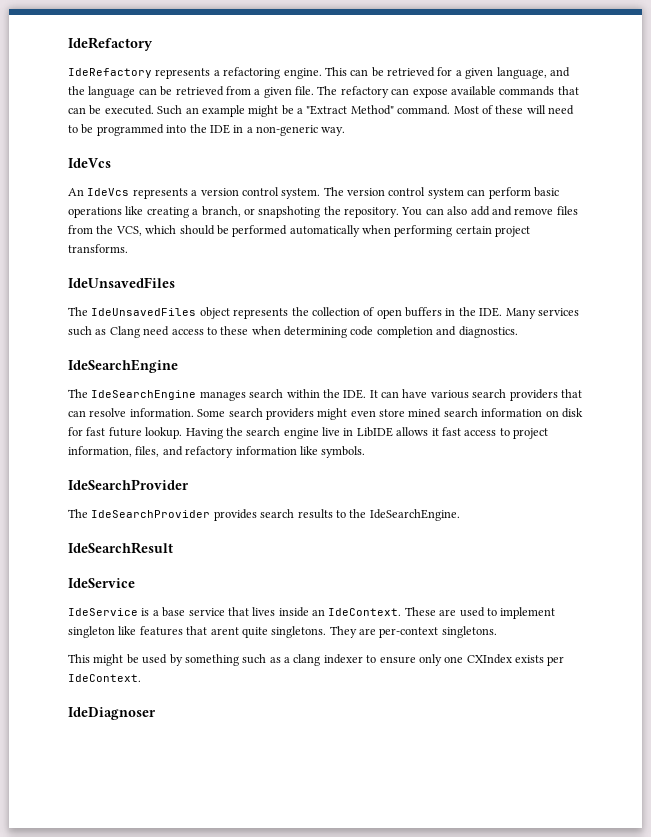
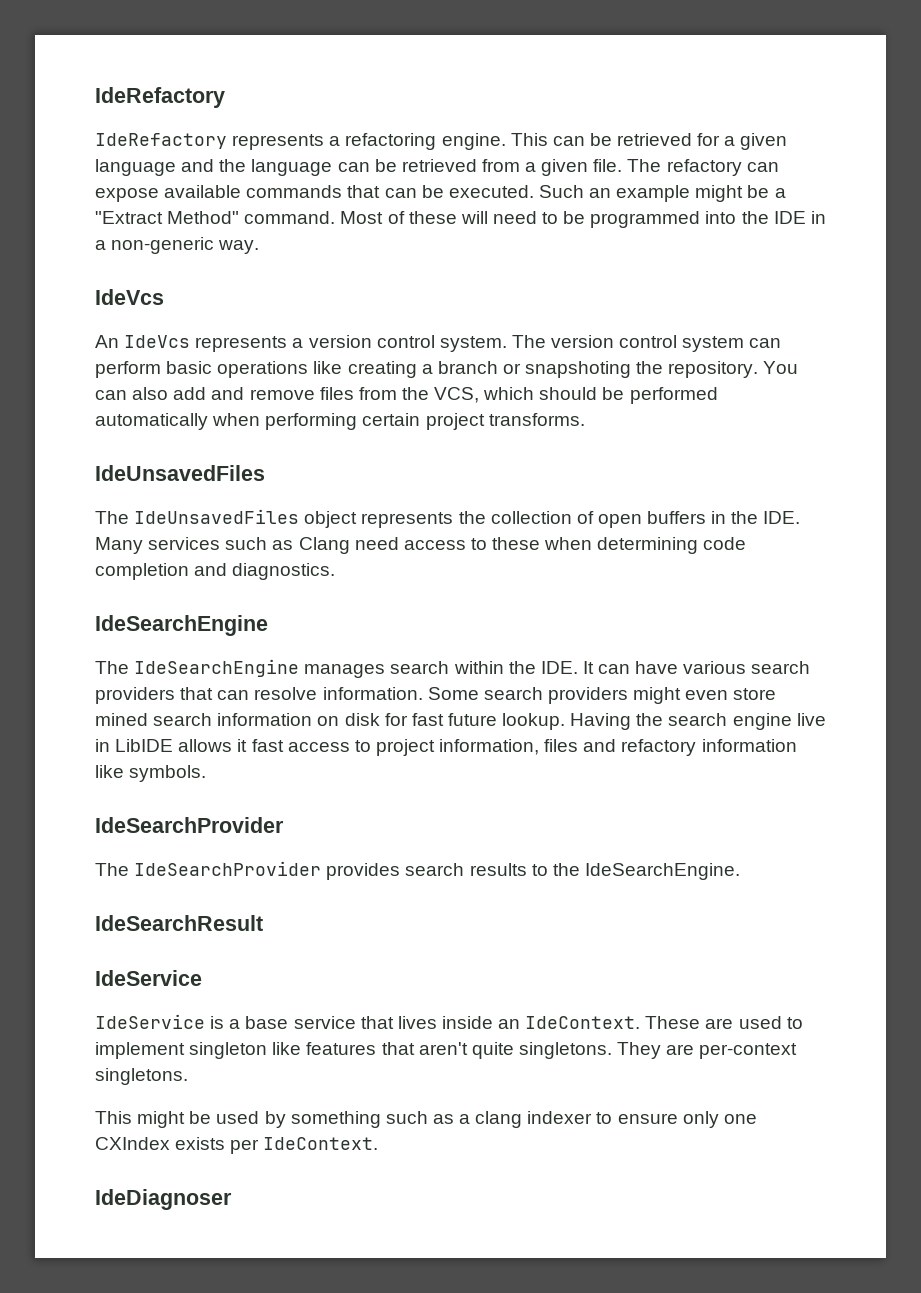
[496,67,547,79] language, -> [95,159,176,176] language
[201,206,241,217] branch, -> [437,361,498,374] branch
[135,446,160,457] files, -> [544,739,579,752] files
[210,627,239,635] arent -> [418,1042,468,1055] aren't

